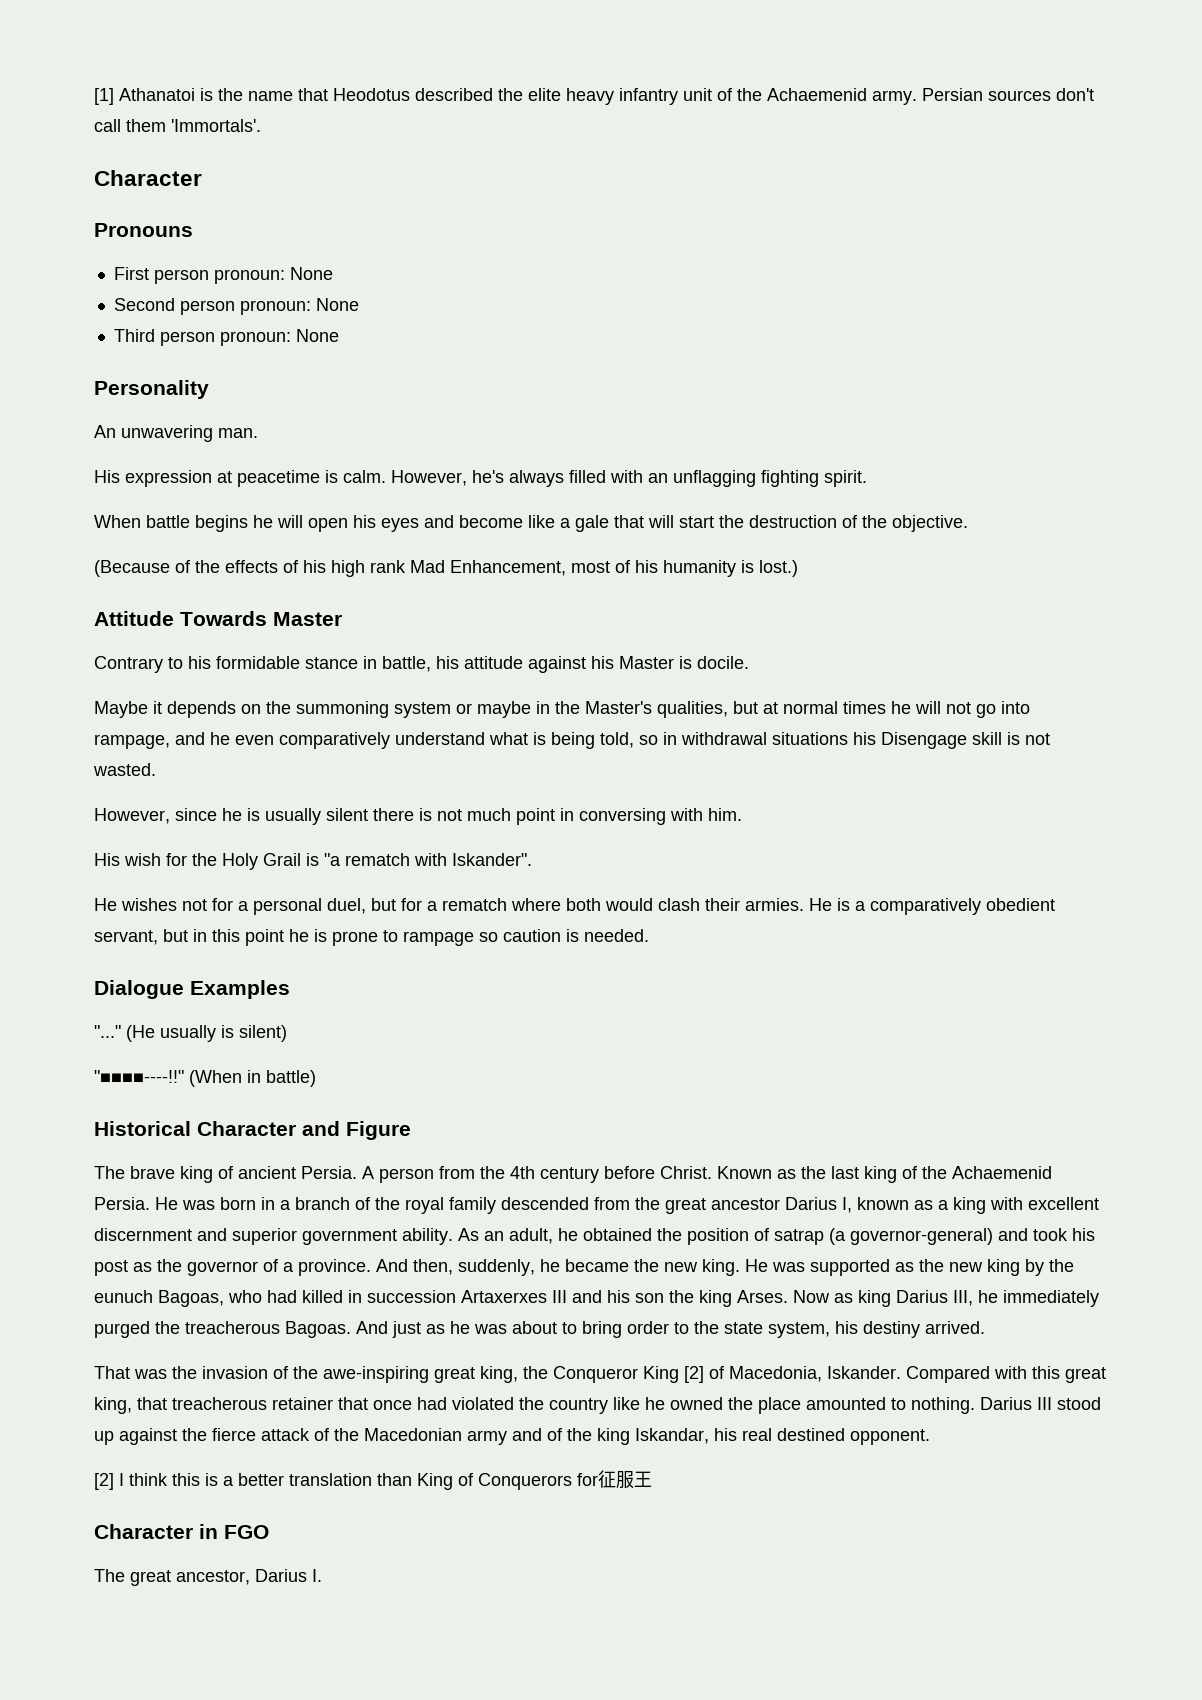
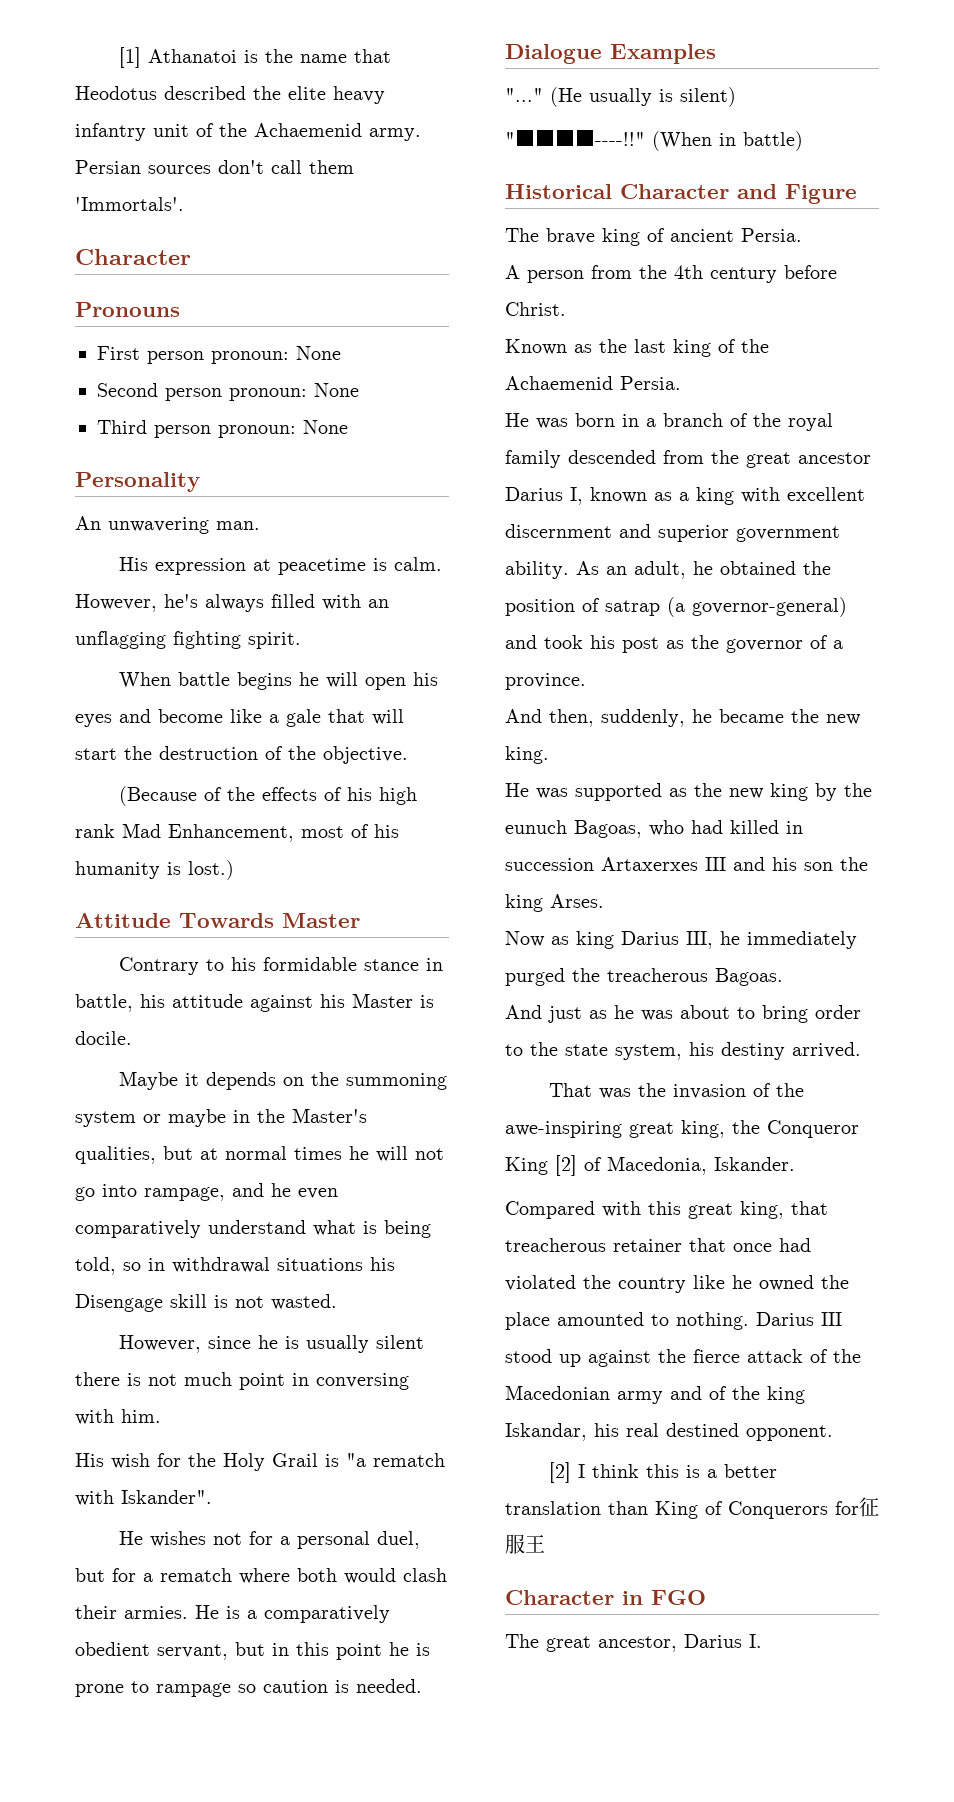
(357, 1172) none -> (802, 235) //
(712, 1172) none -> (566, 309) //
(150, 1203) none -> (681, 383) //
(371, 1267) none -> (586, 681) //
(740, 1267) none -> (549, 755) //
(788, 1296) none -> (604, 901) //
(351, 1329) none -> (783, 977) //
(901, 1372) none -> (795, 1164) //

